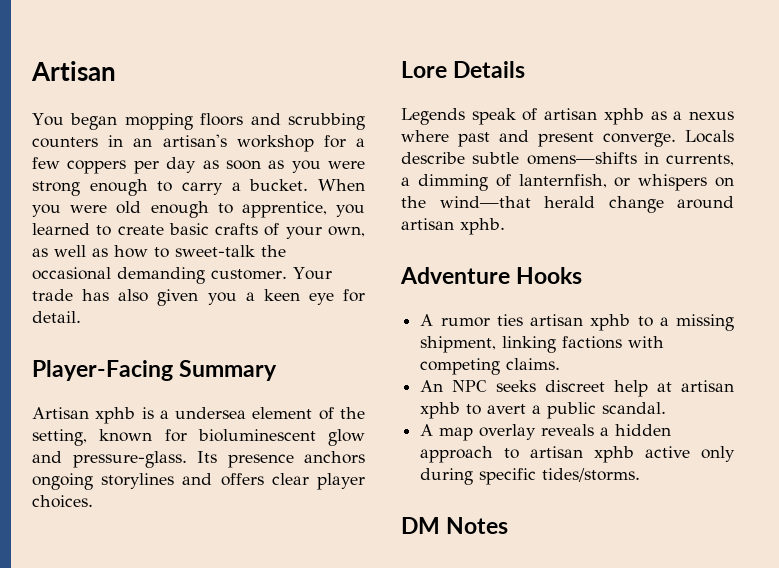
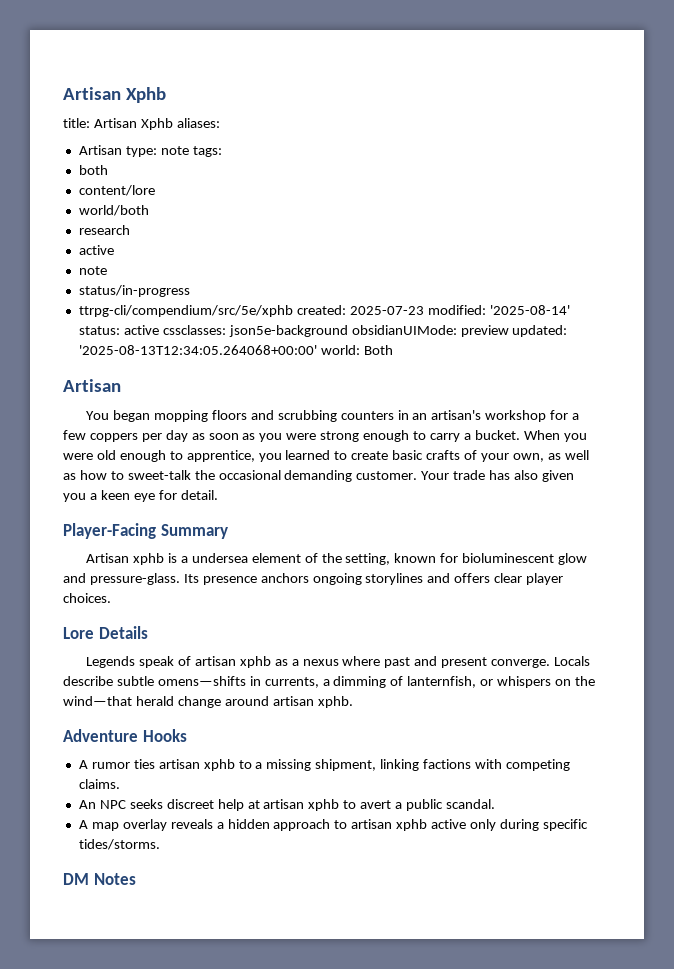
[31,61,116,81] Artisan -> [63,87,166,103] [63,118,220,130] [78,145,222,157] [78,165,108,175] [78,185,155,196] [78,205,149,216] [78,225,130,235] [78,245,114,255] [78,266,107,275] [78,285,190,297] [78,305,570,317] [78,325,568,337] [78,345,393,355] [63,379,121,392] Artisan Xphb // title: Artisan Xphb aliases: // Artisan type: note tags: // both // content/lore // world/both // research // active // note // status/in-progress // ttrpg-cli/compendium/src/5e/xphb created: 2025-07-23 modified: '2025-08-14' status: active cssclasses: json5e-background obsidianUIMode: preview updated: '2025-08-13T12:34:05.264068+00:00' world: Both // Artisan

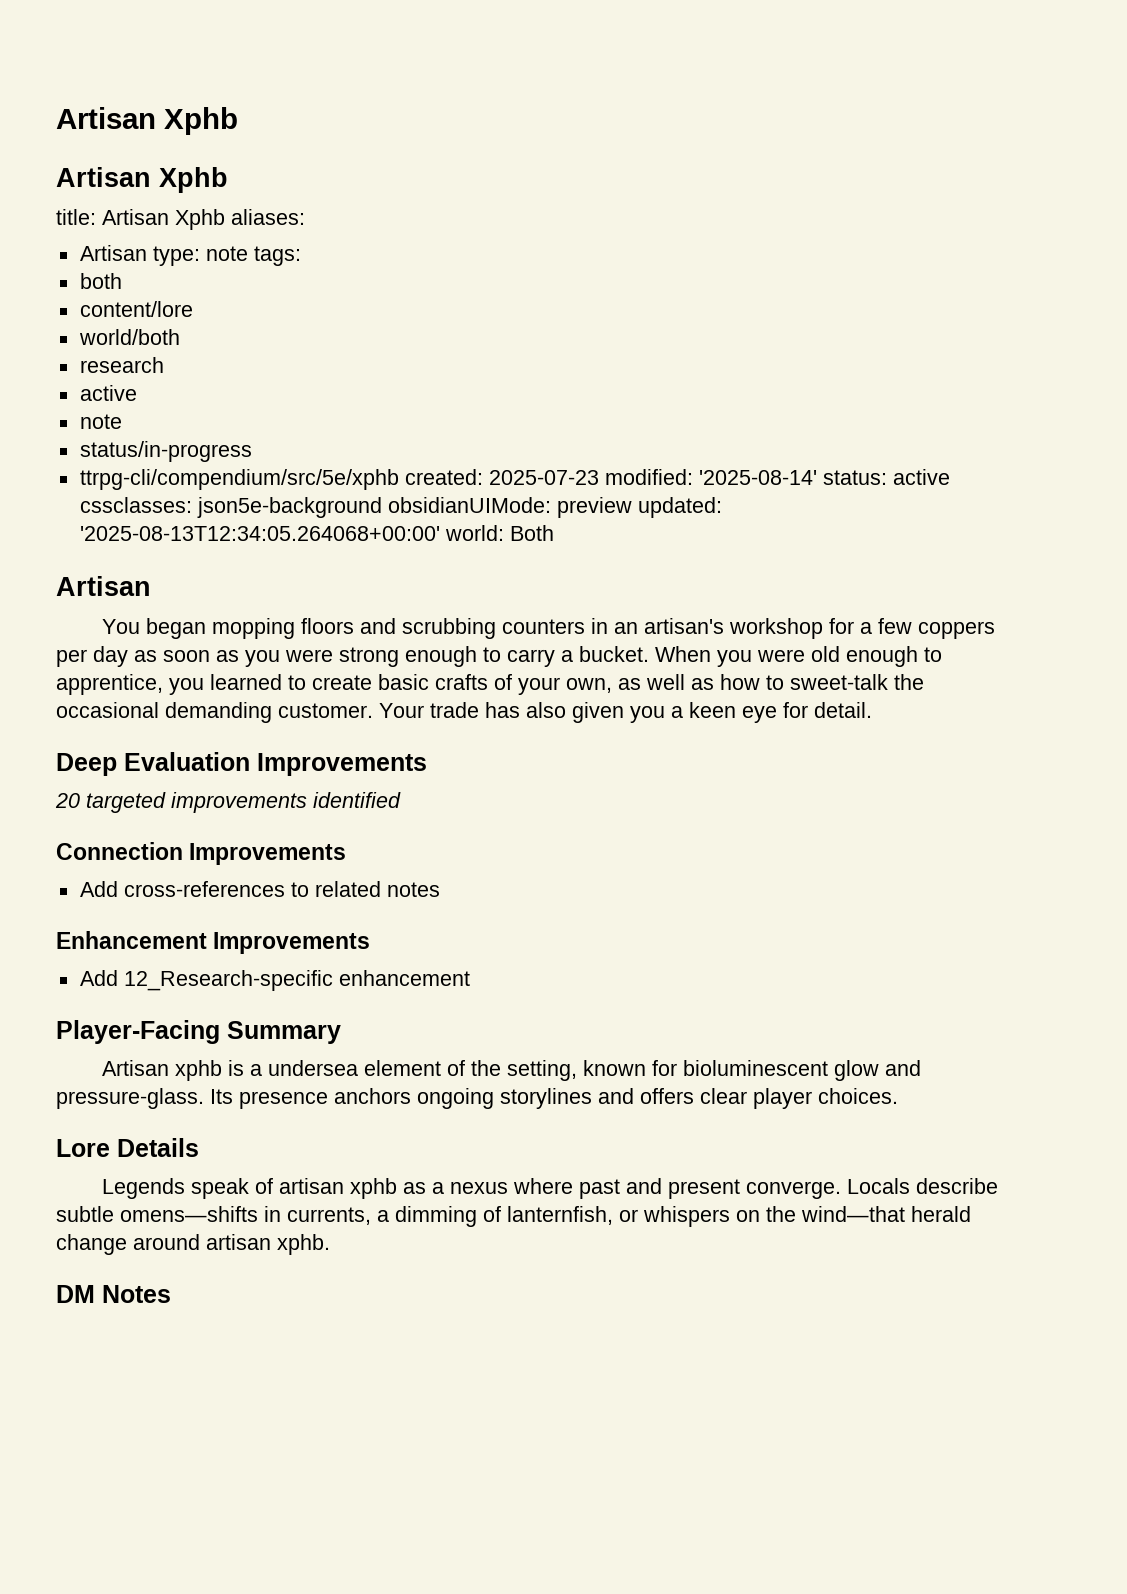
[63,87,166,103] Artisan Xphb -> [56,107,238,135] [56,167,228,193] Artisan Xphb // Artisan Xphb
(218, 495) none -> [56,752,427,776] [55,792,401,813] [56,842,347,865] [79,881,440,897] [56,931,371,954] [79,970,470,991] // Deep Evaluation Improvements // 20 targeted improvements identified // Connection Improvements // Add cross-references to related notes // Enhancement Improvements // Add 12_Research-specific enhancement
[63,729,187,742] [78,759,570,771] [78,779,120,789] [78,799,495,811] [78,819,588,831] [78,839,160,850] // Adventure Hooks // A rumor ties artisan xphb to a missing shipment, linking factions with competing claims. // An NPC seeks discreet help at artisan xphb to avert a public scandal. // A map overlay reveals a hidden approach to artisan xphb active only during specific tides/storms. -> (330, 1244) none

